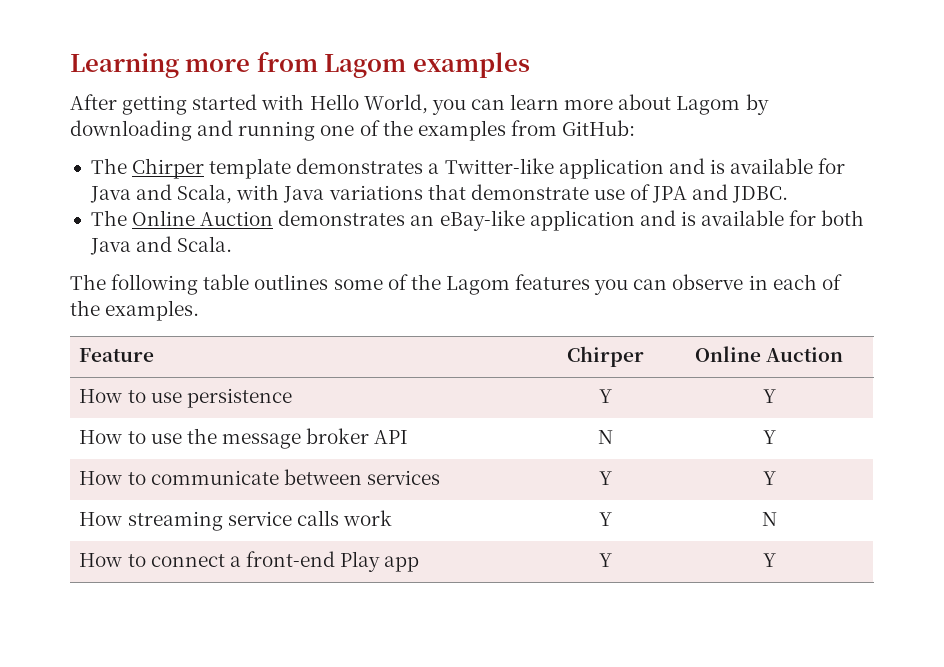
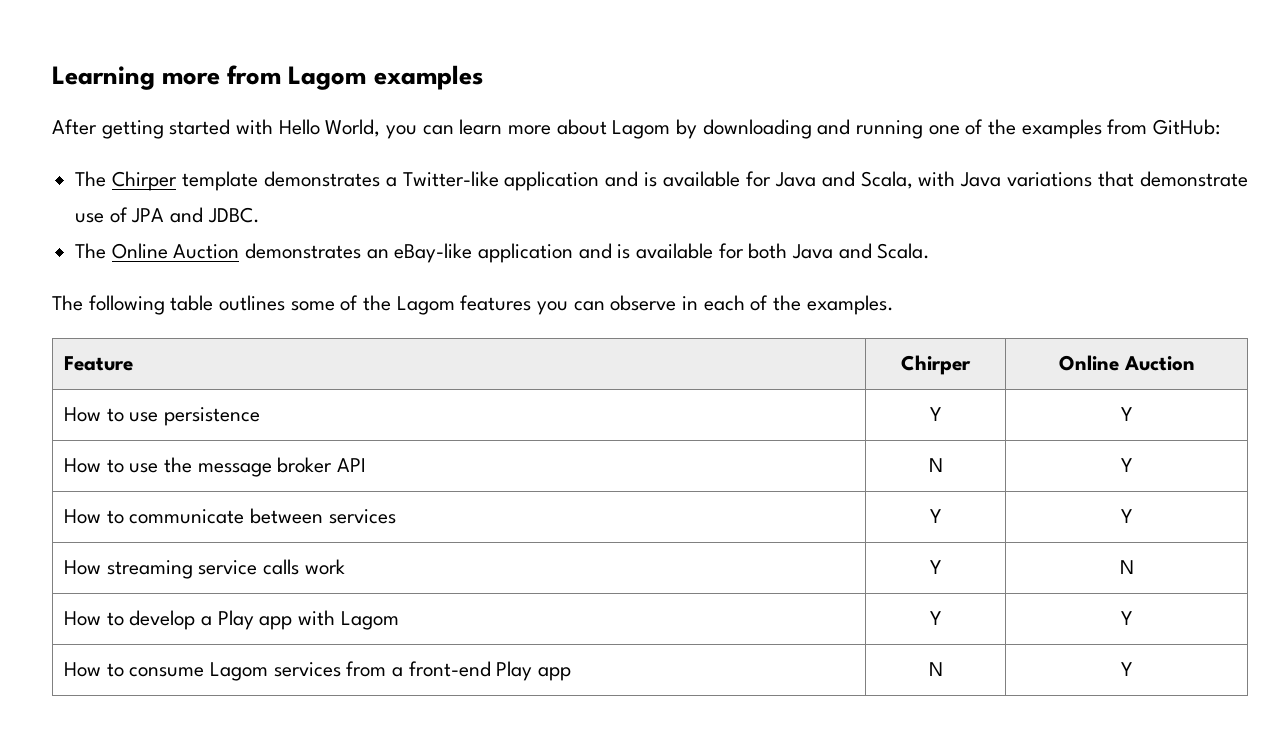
[150,554,225,567] connect -> [129,610,399,630] [929,611,942,625] [1120,611,1133,625] [63,661,387,681] develop a Play app with Lagom | Y | Y // How to consume Lagom services from
[598,553,612,567] Y -> [928,662,943,676] N

